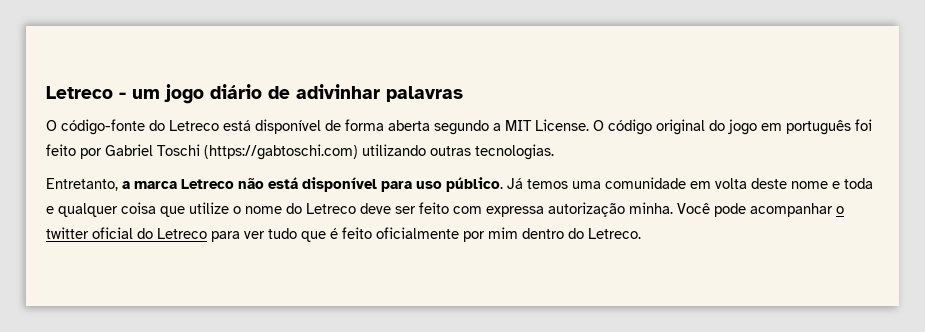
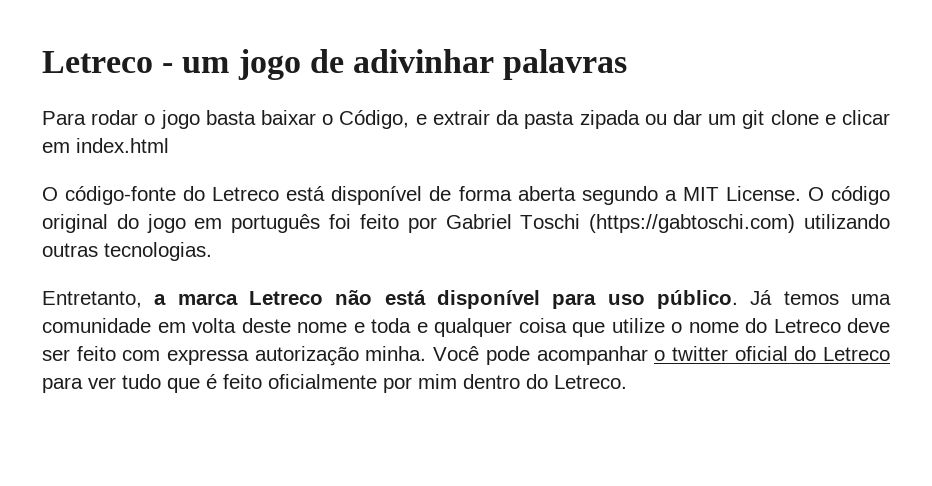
[210,84,262,99] diário -> (301, 64) none
(463, 94) none -> [42,110,891,129] [42,138,169,153] // Para rodar o jogo basta baixar o Código, e extrair da pasta zipada ou dar um git clone e clicar em index.html

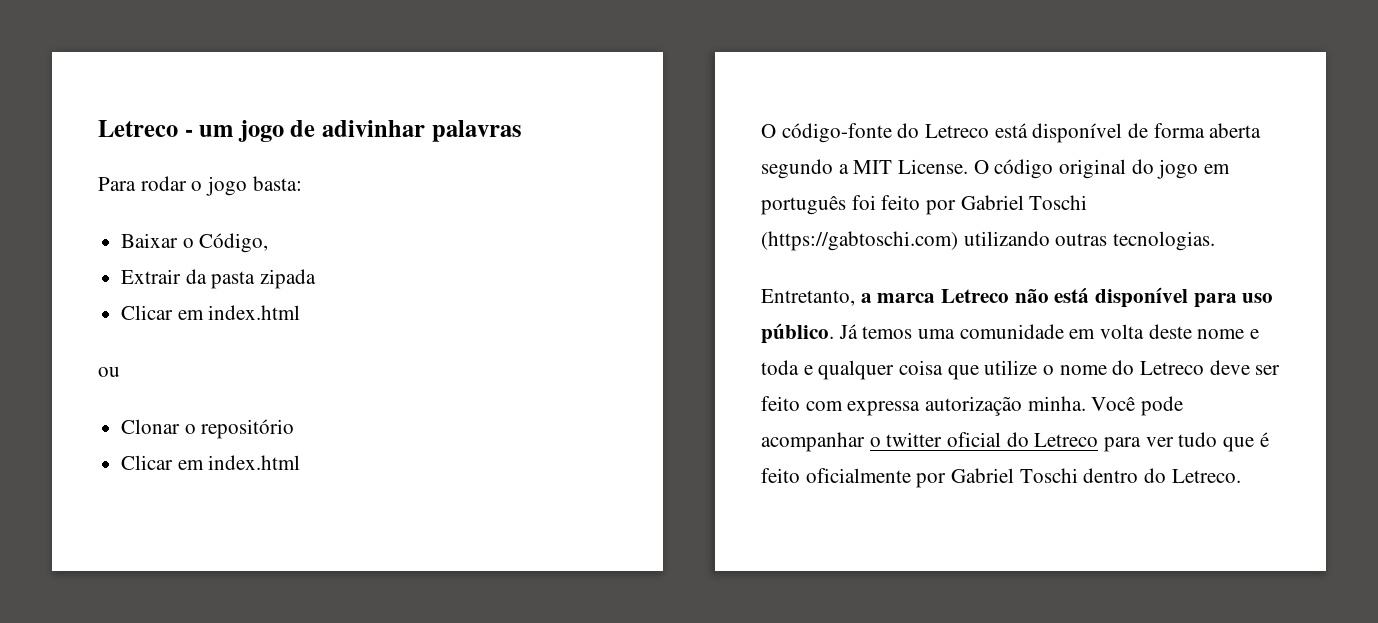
[205,110,317,125] basta baixar -> [252,176,302,191] [121,233,179,248] basta: // Baixar
[415,110,490,125] e extrair -> [121,269,182,284] // Extrair
[644,110,891,129] ou dar um git clone e clicar -> [121,305,301,320] [98,367,120,377] [121,419,295,439] [121,455,174,470] // Clicar em index.html // ou // Clonar o repositório // Clicar
[418,374,457,389] mim -> [951,468,1078,483] Gabriel Toschi

